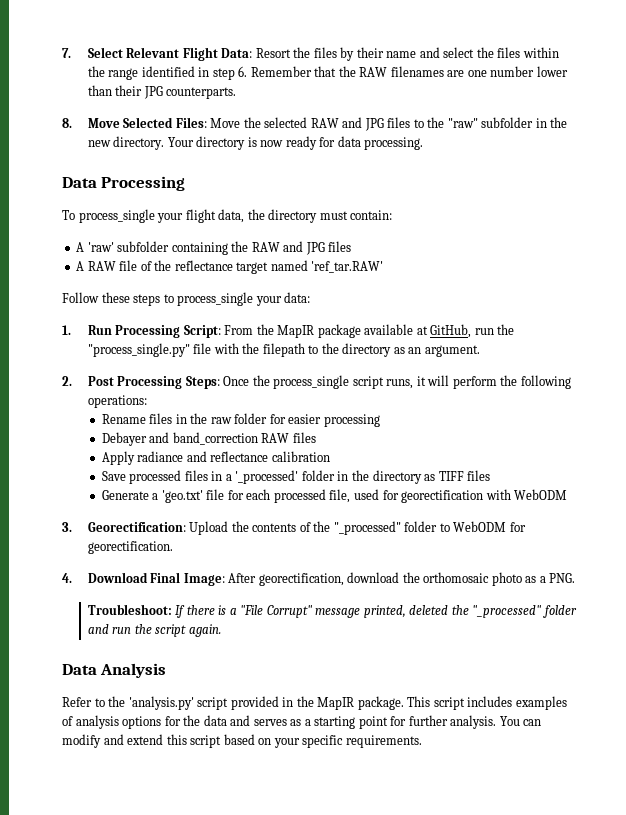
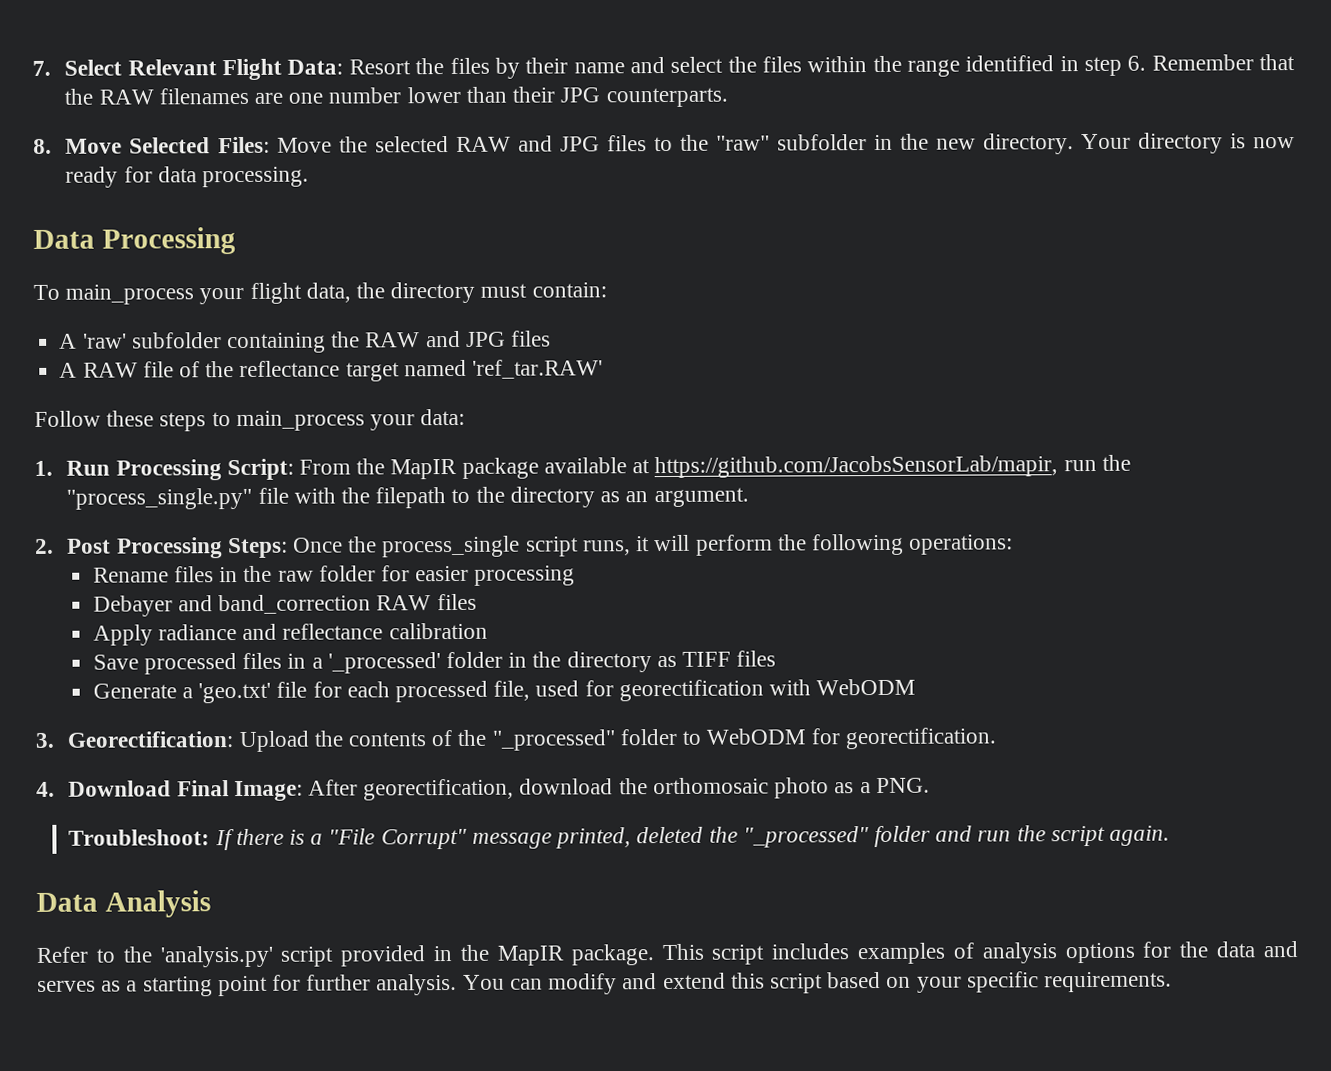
[78,209,155,223] process_single -> [65,284,195,305] main_process
[177,292,254,306] process_single -> [235,410,365,432] main_process
[430,324,472,338] GitHub, -> [654,455,1059,479] https://github.com/JacobsSensorLab/mapir,

